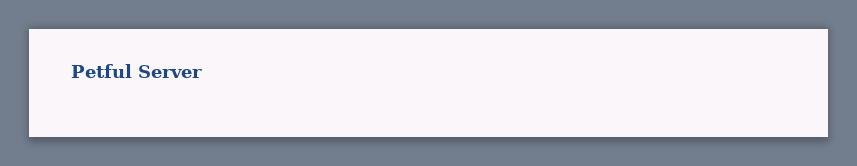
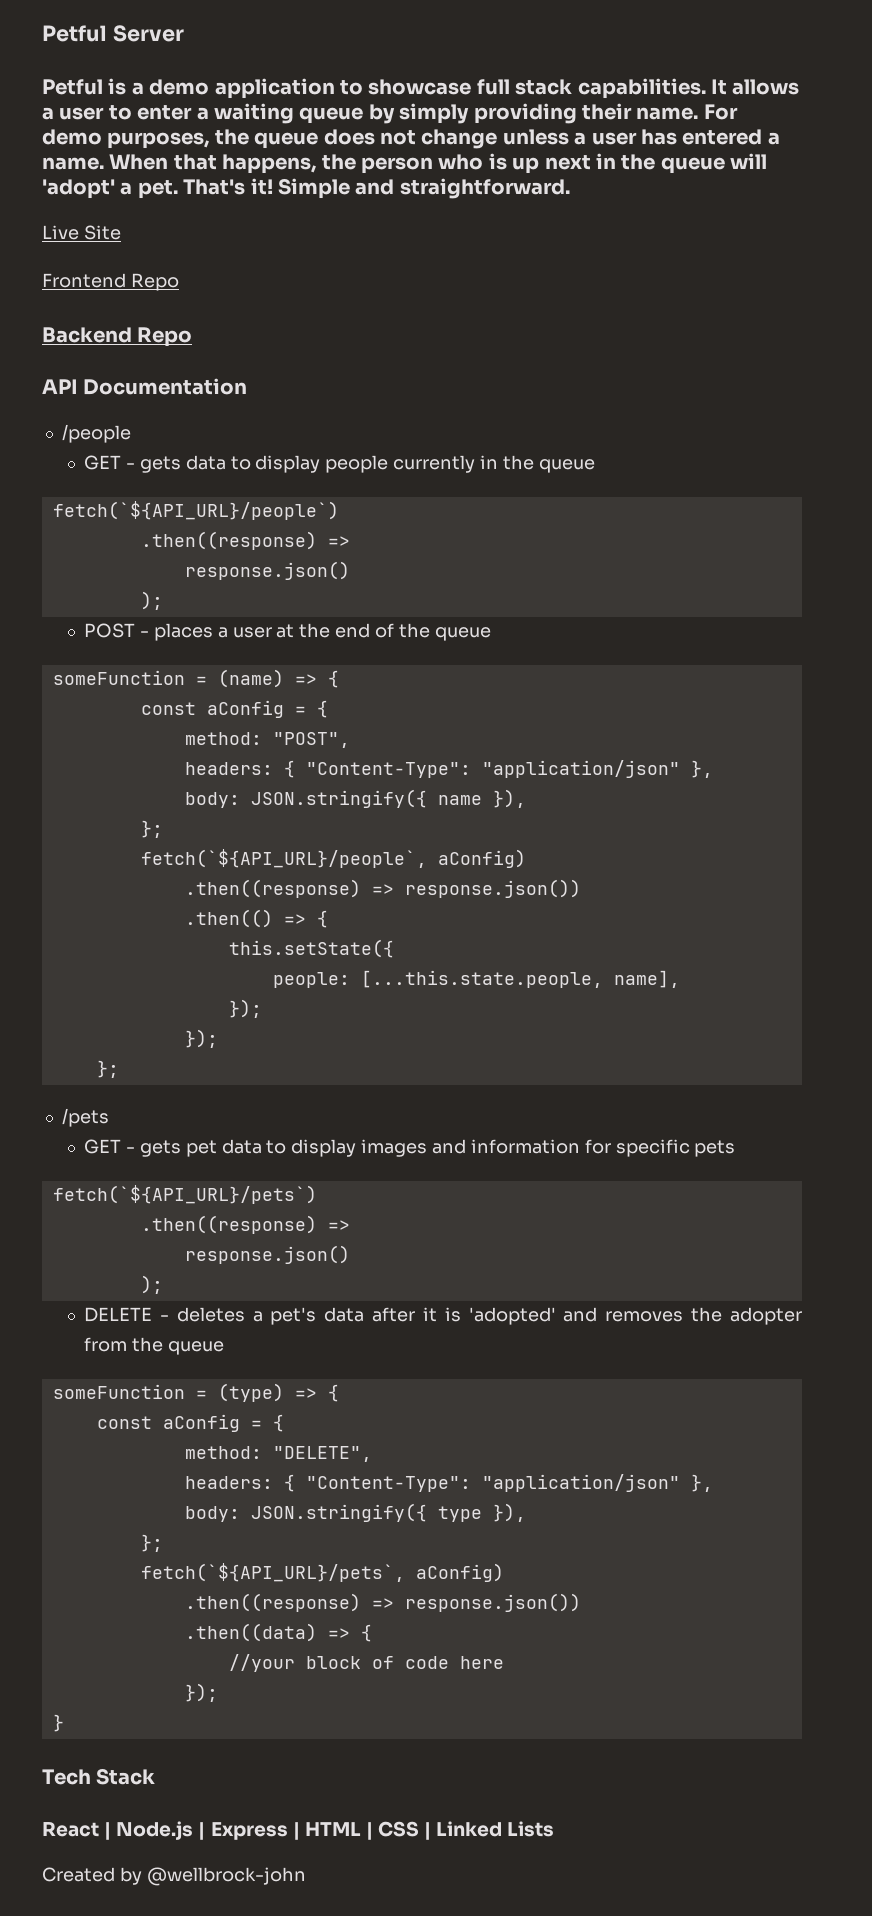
(202, 71) none -> [42,78,800,99] [42,103,738,124] [42,129,780,149] [42,153,768,174] [42,178,570,199] [42,225,121,240] [42,273,179,291] [42,327,193,347] [42,378,248,395] [61,424,131,443] [84,455,595,473] [52,501,339,520] [140,531,350,550] [184,561,350,580] [140,591,163,610] [84,623,491,641] [52,669,339,688] [140,700,328,718] [184,732,350,748] [184,760,713,778] [184,789,526,808] [140,820,163,838] [140,849,526,868] [184,879,581,898] [184,909,328,928] [228,939,394,958] [272,970,680,988] [228,999,262,1018] [184,1029,218,1048] [96,1060,119,1078] [61,1108,109,1127] [84,1139,736,1157] [52,1185,317,1204] [140,1215,350,1234] [184,1245,350,1264] [140,1275,163,1294] [84,1307,803,1325] [84,1337,224,1355] [52,1383,339,1402] [96,1414,284,1432] [184,1446,372,1462] [184,1474,713,1492] [184,1503,526,1522] [140,1534,163,1552] [140,1563,504,1582] [184,1593,581,1612] [184,1623,372,1642] [228,1654,504,1672] [184,1683,218,1702] [52,1714,64,1732] [42,1768,156,1785] [42,1821,555,1840] [42,1867,306,1886] // Petful is a demo application to showcase full stack capabilities. It allows a user to enter a waiting queue by simply providing their name. For demo purposes, the queue does not change unless a user has entered a name. When that happens, the person who is up next in the queue will 'adopt' a pet. That's it! Simple and straightforward. // Live Site // Frontend Repo // Backend Repo // API Documentation // /people // GET - gets data to display people currently in the queue // fetch(`${API_URL}/people`) // .then((response) => // response.json() // ); // POST - places a user at the end of the queue // someFunction = (name) => { // const aConfig = { // method: "POST", // headers: { "Content-Type": "application/json" }, // body: JSON.stringify({ name }), // }; // fetch(`${API_URL}/people`, aConfig) // .then((response) => response.json()) // .then(() => { // this.setState({ // people: [...this.state.people, name], // }); // }); // }; // /pets // GET - gets pet data to display images and information for specific pets // fetch(`${API_URL}/pets`) // .then((response) => // response.json() // ); // DELETE - deletes a pet's data after it is 'adopted' and removes the adopter from the queue // someFunction = (type) => { // const aConfig = { // method: "DELETE", // headers: { "Content-Type": "application/json" }, // body: JSON.stringify({ type }), // }; // fetch(`${API_URL}/pets`, aConfig) // .then((response) => response.json()) // .then((data) => { // //your block of code here // }); // } // Tech Stack // React | Node.js | Express | HTML | CSS | Linked Lists // Created by @wellbrock-john

